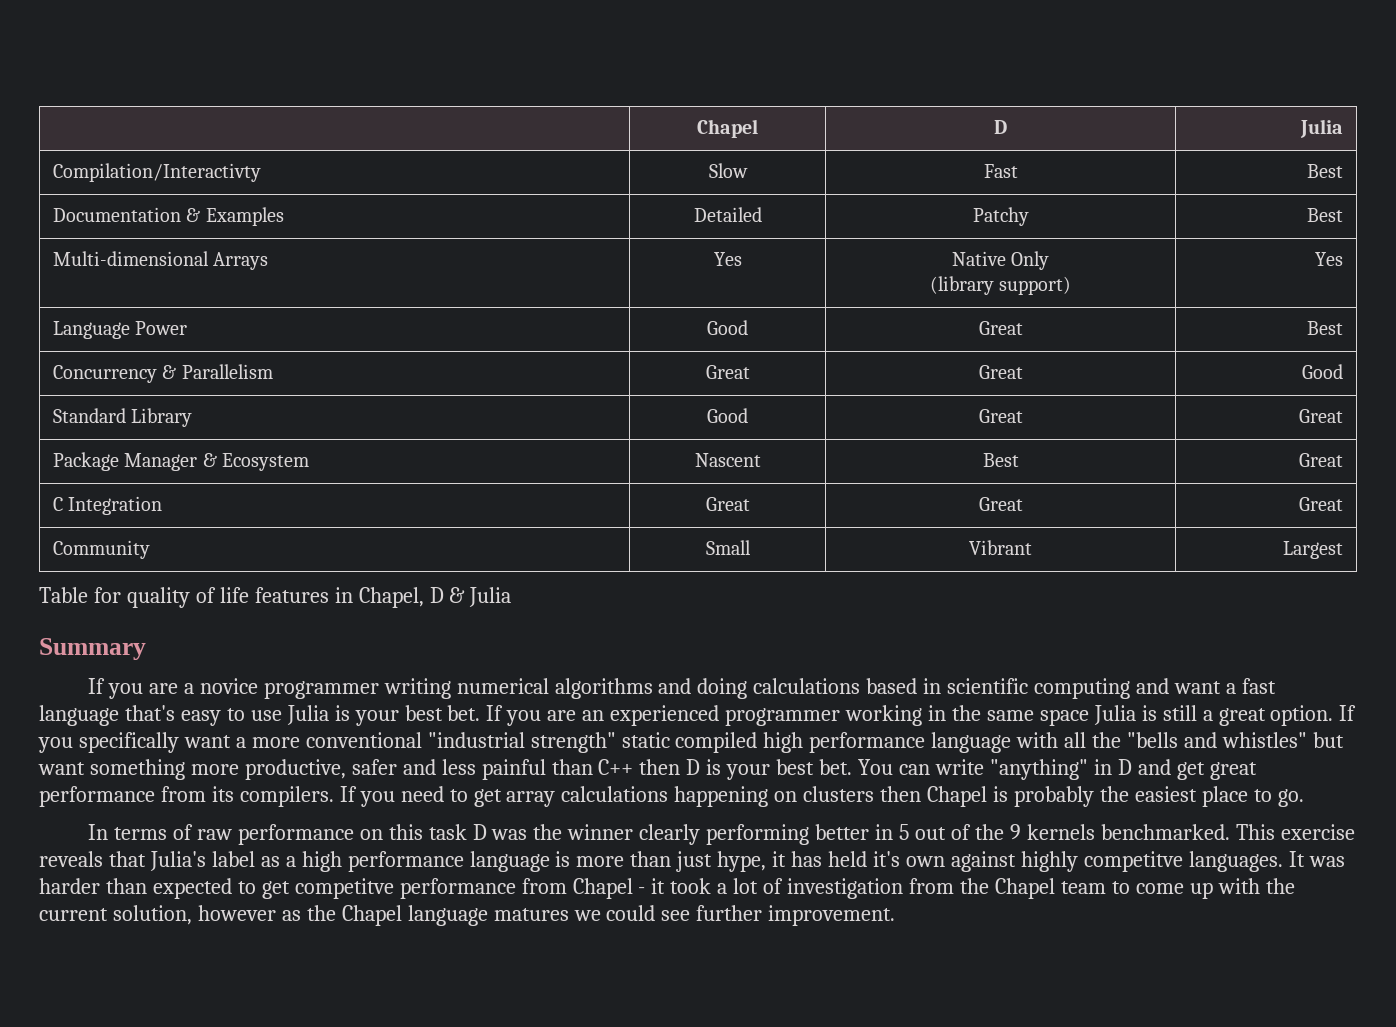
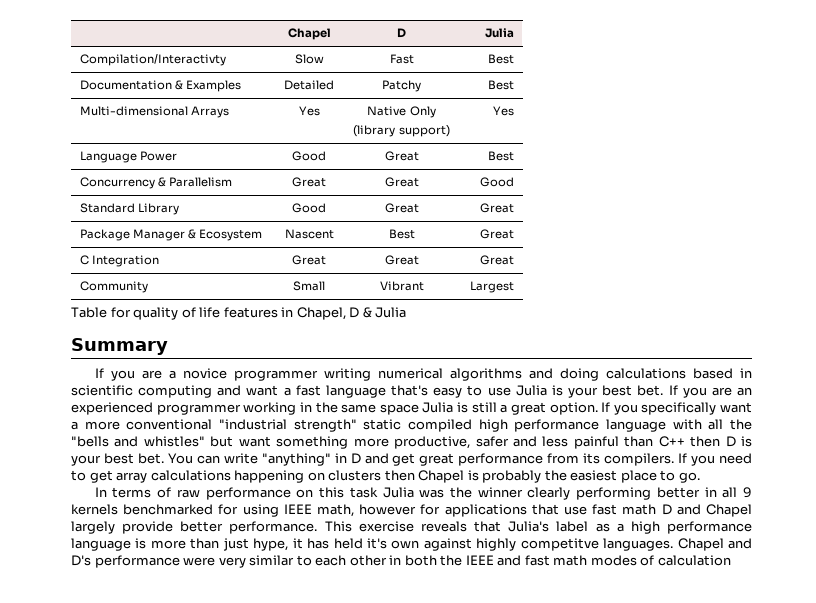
[472,824,487,840] D -> [382,487,414,498] Julia
[899,824,1230,840] 5 out of the 9 kernels benchmarked. -> [722,487,753,498] [71,504,753,517] [71,521,318,534] all 9 kernels benchmarked for using IEEE math, however for applications that use fast math D and Chapel largely provide better performance.
[1288,851,1345,867] [39,878,1295,899] [39,905,896,926] It was harder than expected to get competitve performance from Chapel - it took a lot of investigation from the Chapel team to come up with the current solution, however as the Chapel language matures we could see further improvement. -> [677,538,752,551] [71,555,731,568] Chapel and D's performance were very similar to each other in both the IEEE and fast math modes of calculation

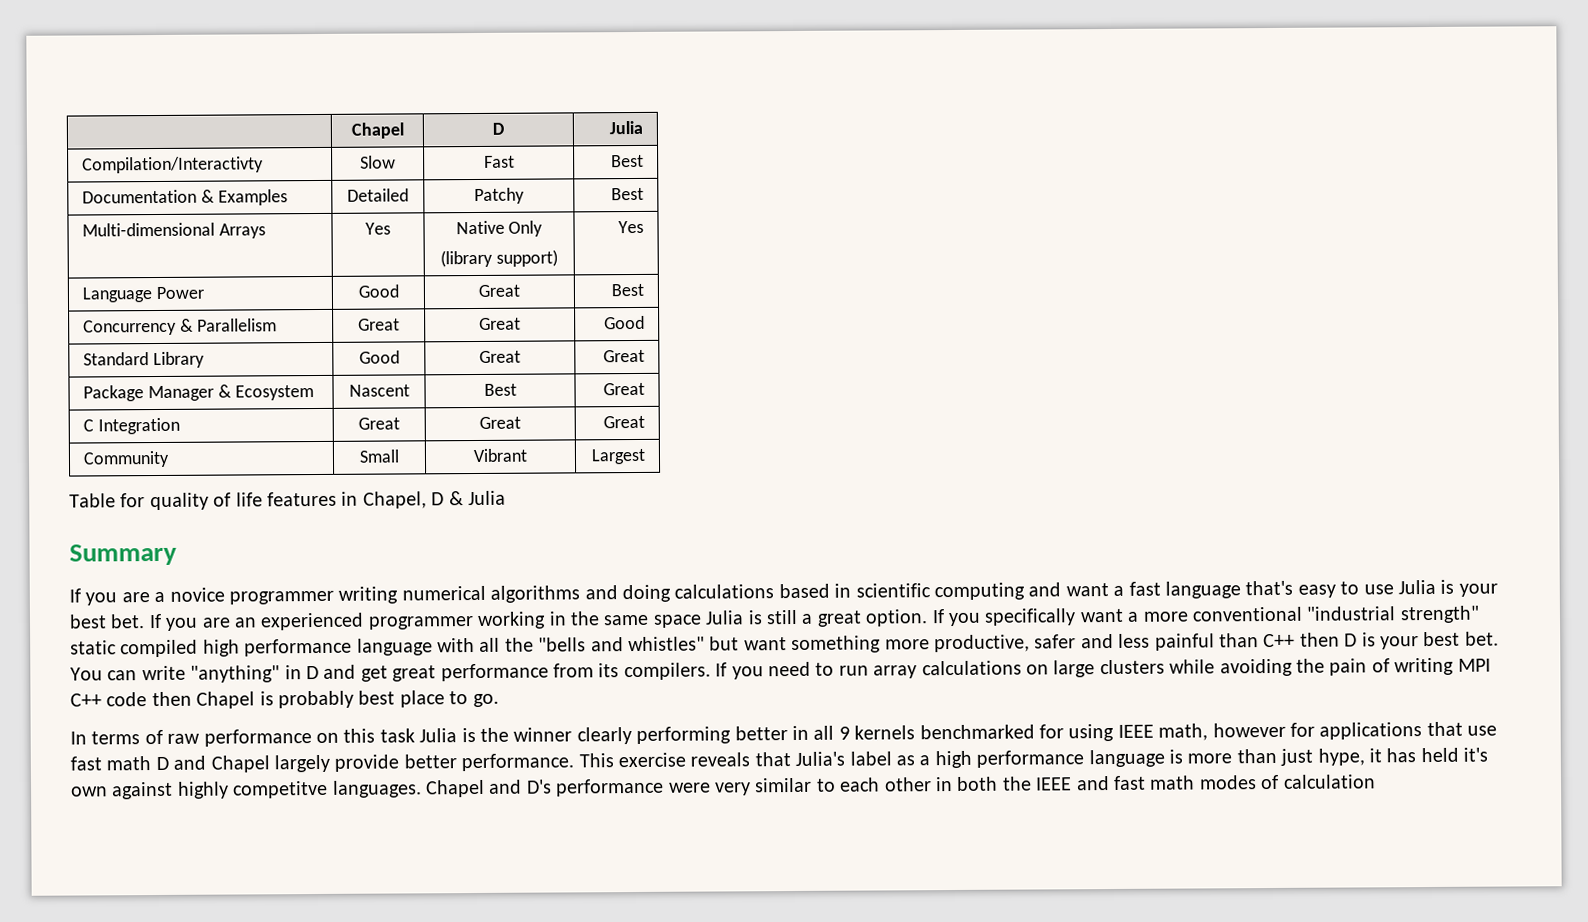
[89,470,113,483] get -> [838,665,869,676] run
[234,470,382,483] happening on clusters -> [1025,657,1491,678] [70,692,148,707] on large clusters while avoiding the pain of writing MPI C++ code
[544,470,618,481] the easiest -> [358,690,396,705] best
[419,489,445,498] was -> [461,728,476,743] is

